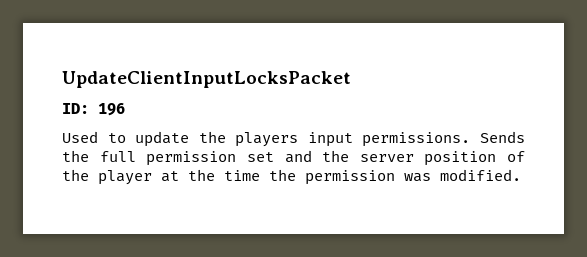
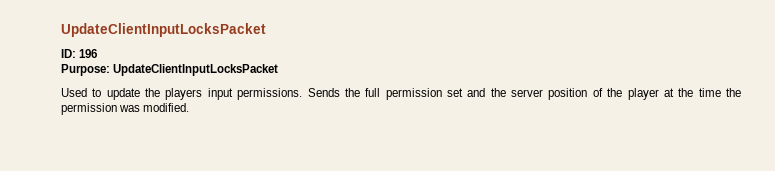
(125, 109) none -> [61,64,279,76] // Purpose: UpdateClientInputLocksPacket

